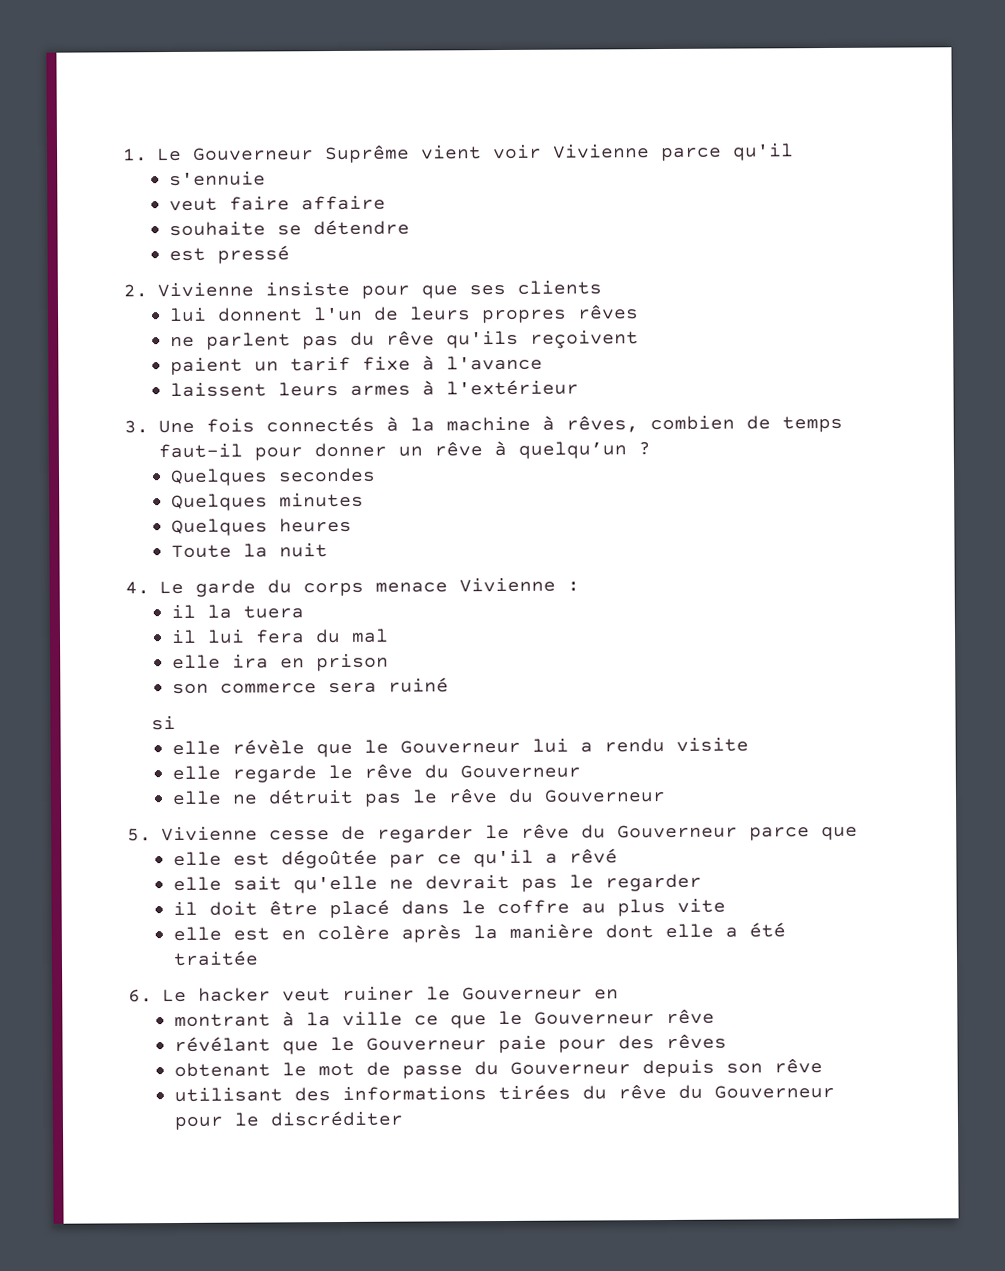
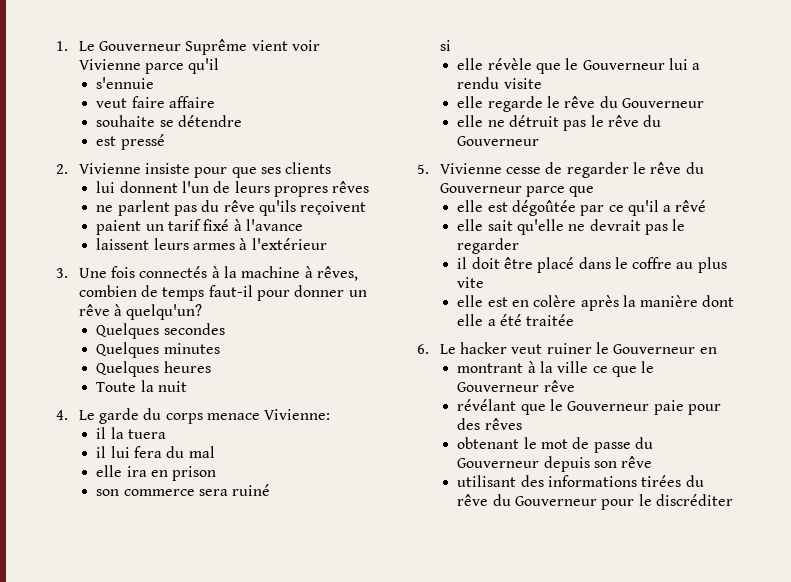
[362,356,412,371] fixe -> [203,219,230,231] fixé
[517,441,651,459] quelqu’un ? -> [126,304,203,320] quelqu'un?
[458,577,580,593] Vivienne : -> [264,409,331,420] Vivienne:

